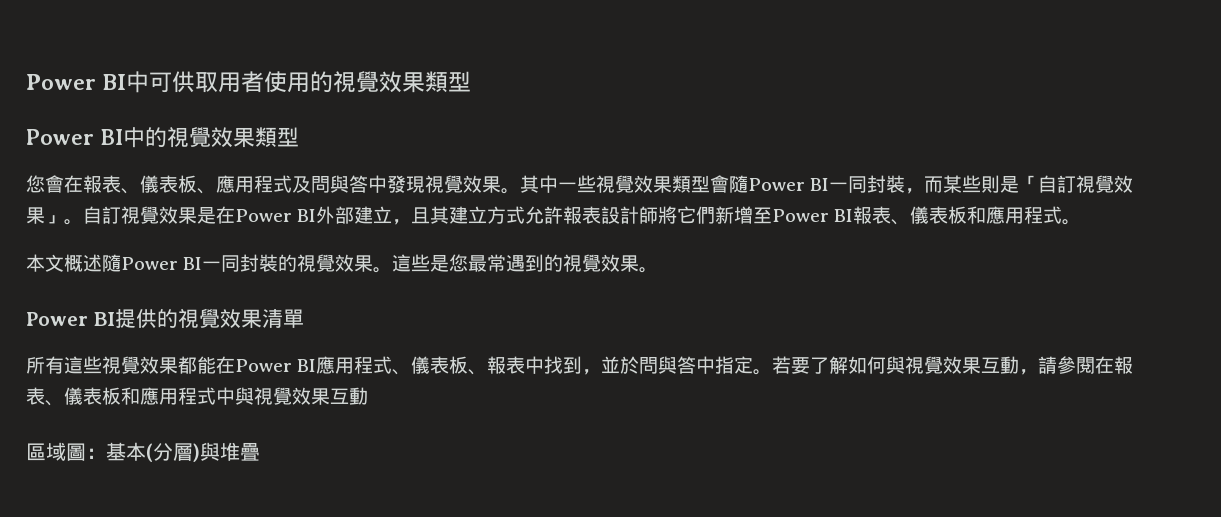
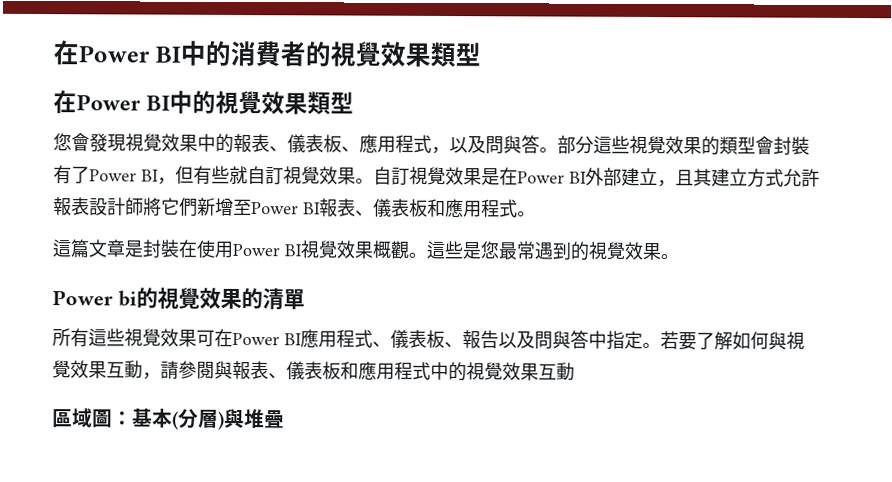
[26,71,472,93] Power BI中可供取用者使用的視覺效果類型 // -> [53,40,481,68] [53,90,77,114] 在Power BI中的消費者的視覺效果類型 // 在
[64,175,83,193] 在 -> [89,133,234,153] 發現視覺效果中的
[292,175,1134,194] [26,207,64,224] 及問與答中發現視覺效果。其中一些視覺效果類型會隨Power BI一同封裝，而某些則是「自訂視覺效果」 -> [431,135,810,156] [53,165,356,185] ，以及問與答。部分這些視覺效果的類型會封裝有了Power BI，但有些就自訂視覺效果
[26,254,374,272] 本文概述隨Power BI一同封裝的視覺效果 -> [52,239,410,259] 這篇文章是封裝在使用Power BI視覺效果概觀
[93,308,262,328] BI提供的視覺效果 -> [117,287,263,310] bi的視覺效果的
[178,356,216,374] 都能 -> [196,329,215,347] 可
[506,356,640,375] 表中找到，並於 -> [480,330,535,349] 告以及
[1095,356,1115,374] 在 -> [214,360,233,379] 與
[235,387,254,405] 與 -> [448,362,467,382] 的

